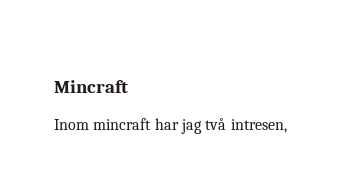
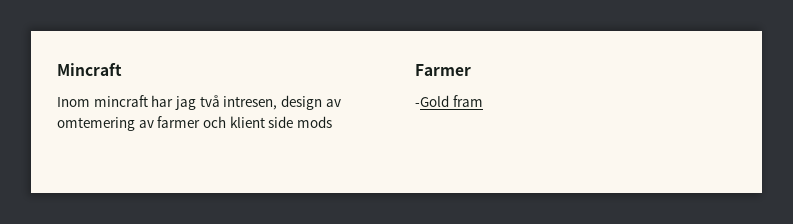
(287, 126) none -> [280,95,341,110] [57,116,332,131] [415,64,471,76] [415,95,483,107] design av omtemering av farmer och klient side mods // Farmer // -Gold fram

